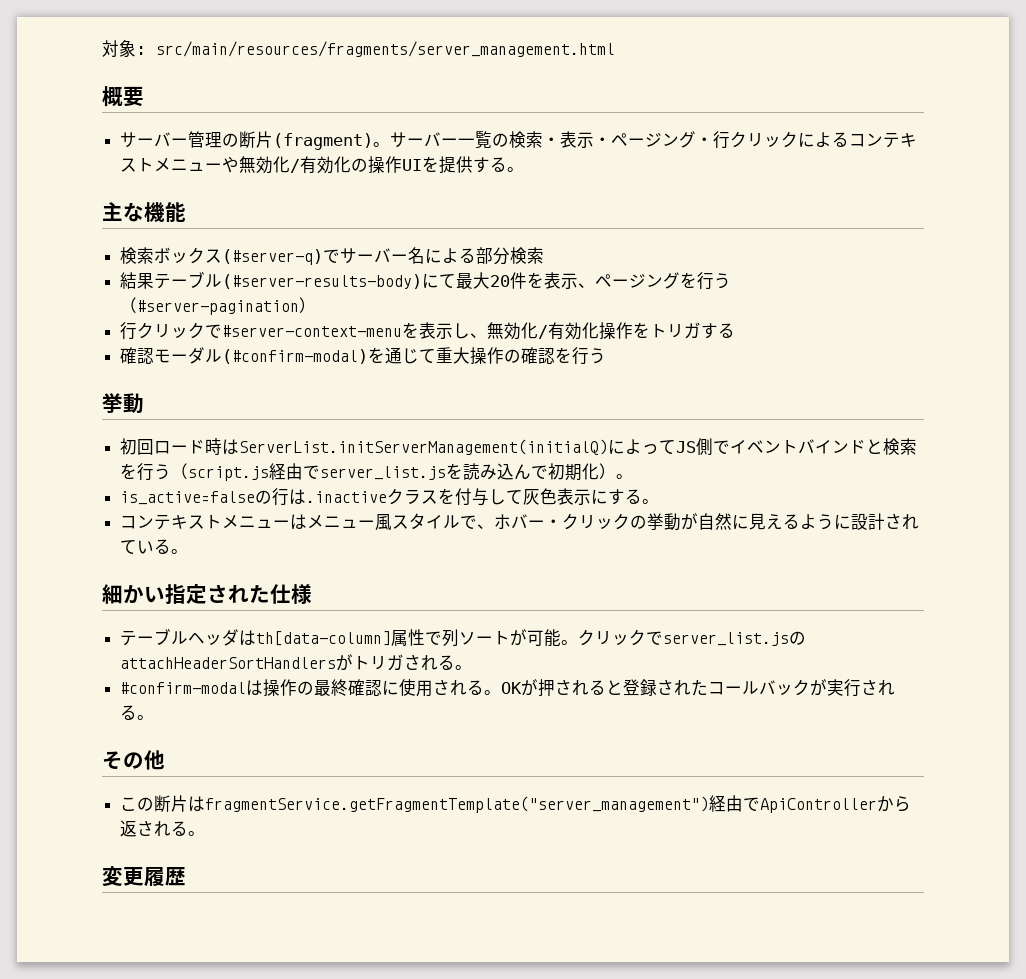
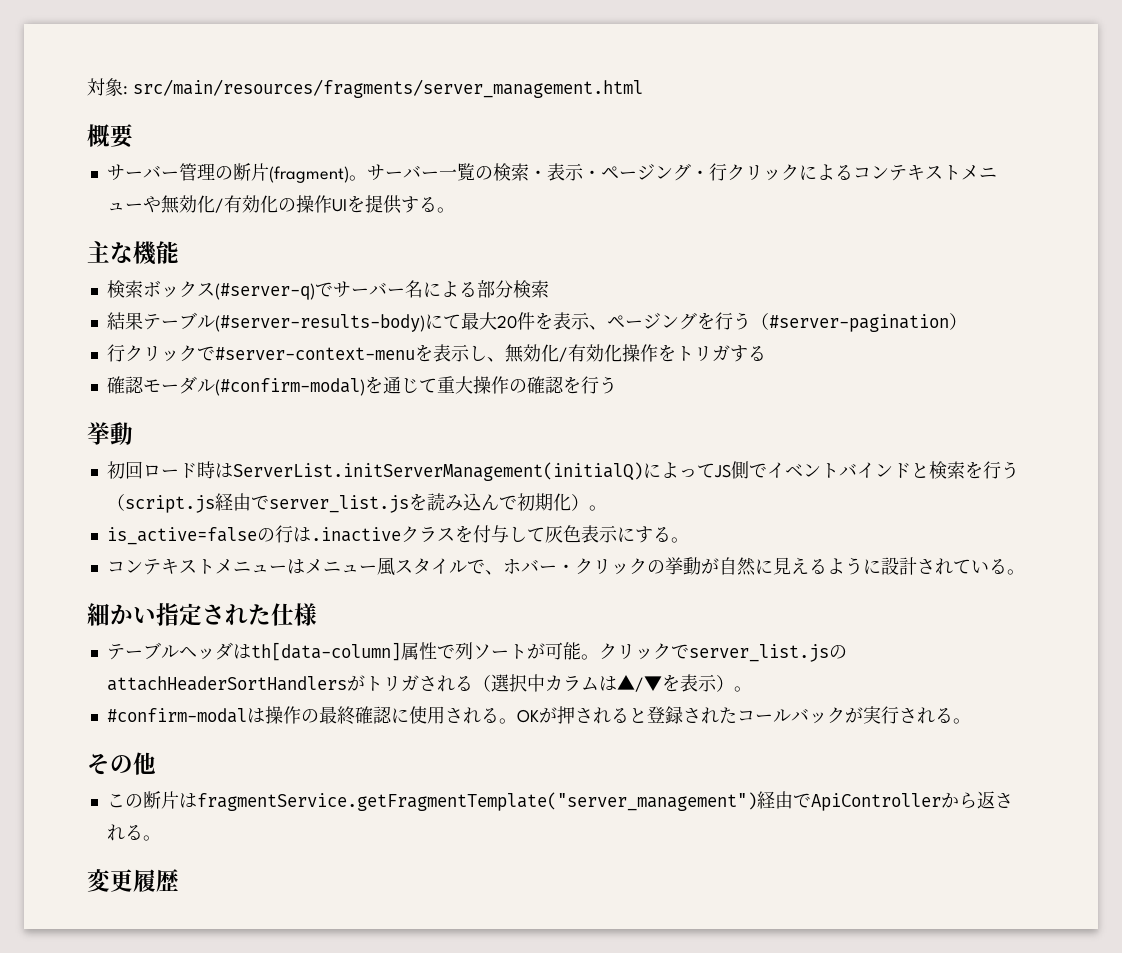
(456, 662) none -> [472,674,734,692] （選択中カラムは▲/▼を表示）

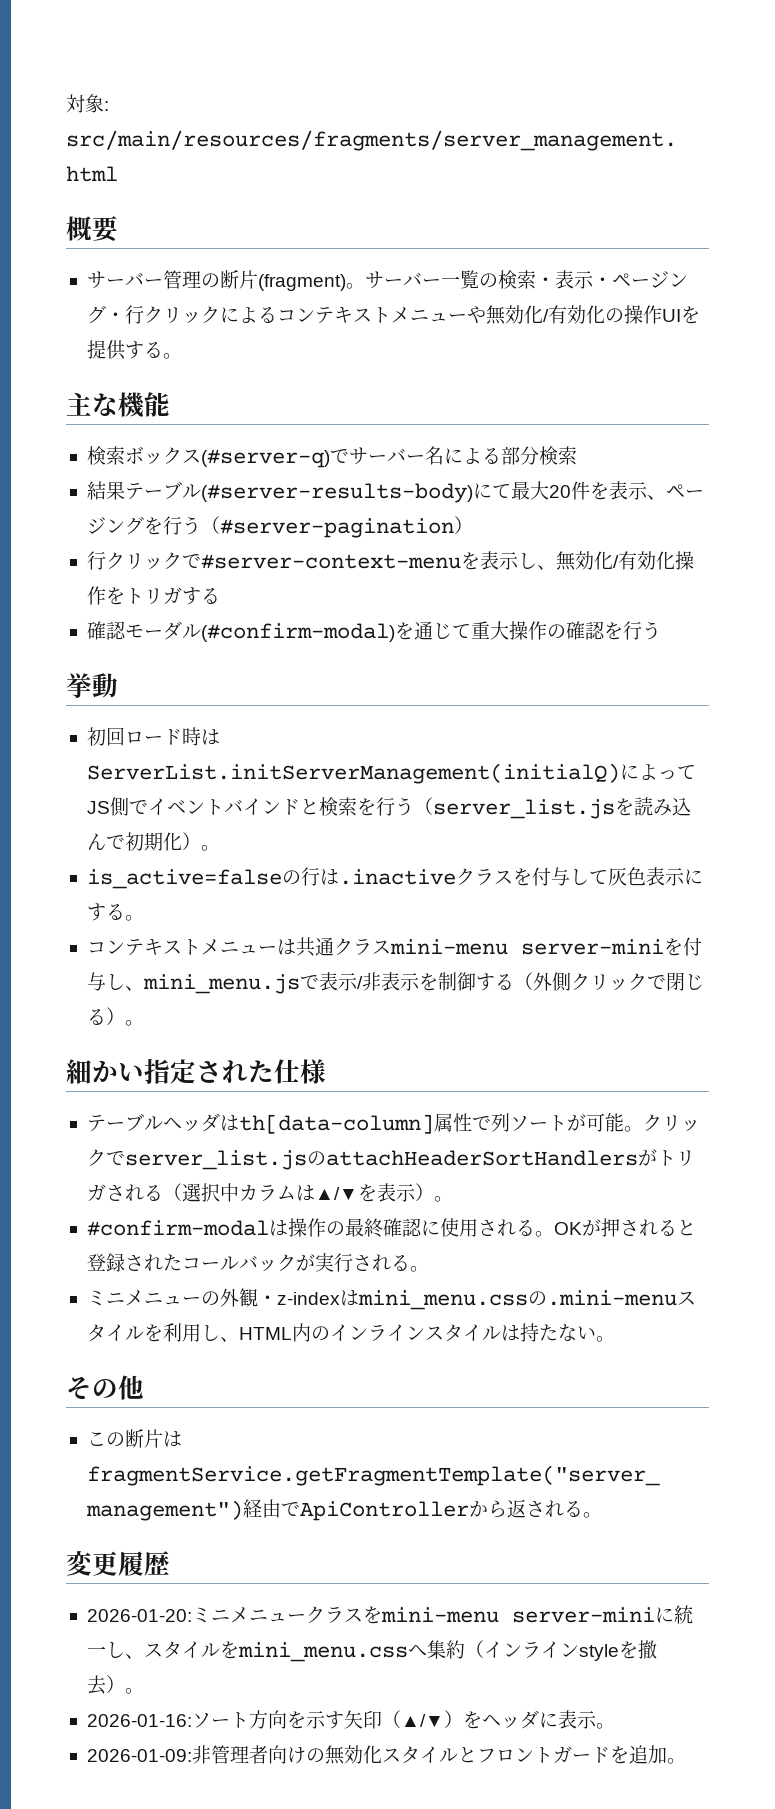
[124,493,269,513] script.js経由で -> (433, 806) none
[304,557,1007,576] メニュー風スタイルで、ホバー・クリックの挙動が自然に見えるように設計されている -> [295,937,702,957] [86,972,704,994] [86,1007,125,1025] 共通クラスmini-menu server-miniを付与し、mini_menu.jsで表示/非表示を制御する（外側クリックで閉じる）
(971, 721) none -> [86,1288,696,1310] [86,1323,615,1342] // ミニメニューの外観・z-indexはmini_menu.cssの.mini-menuスタイルを利用し、HTML内のインラインスタイルは持たない。
(179, 880) none -> [86,1605,693,1624] [86,1640,657,1662] [86,1675,144,1695] [86,1710,615,1729] [86,1745,686,1765] // 2026-01-20:ミニメニュークラスをmini-menu server-miniに統一し、スタイルをmini_menu.cssへ集約（インラインstyleを撤去）。 // 2026-01-16:ソート方向を示す矢印（▲/▼）をヘッダに表示。 // 2026-01-09:非管理者向けの無効化スタイルとフロントガードを追加。

